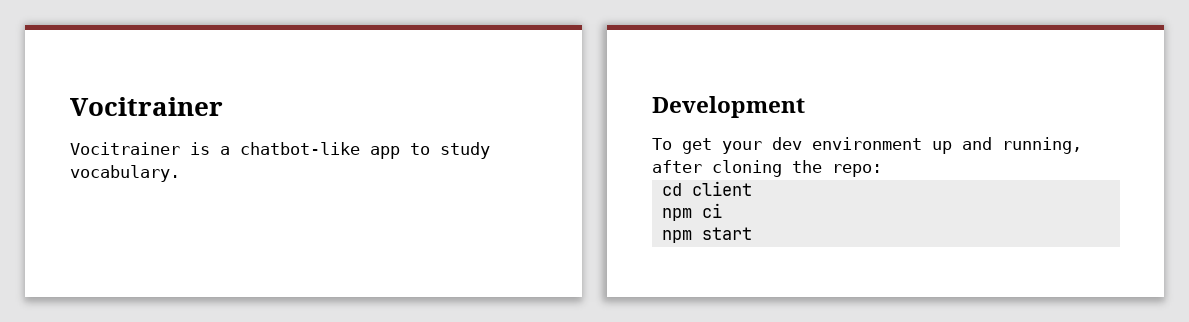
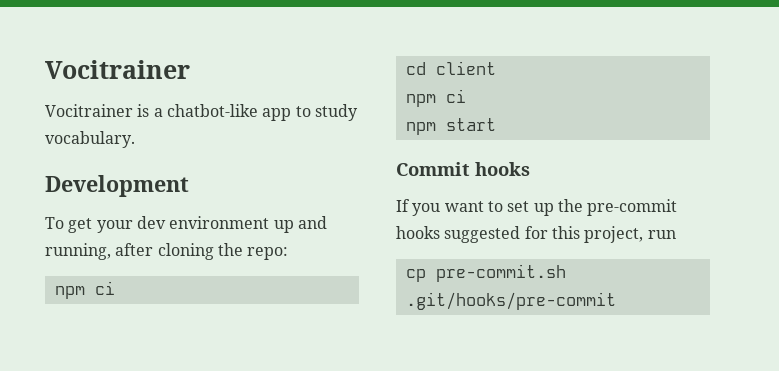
(882, 170) none -> [54,281,115,299] // npm ci
(752, 233) none -> [396,162,530,176] [396,199,678,216] [396,226,676,243] [405,264,566,282] [405,292,616,310] // Commit hooks // If you want to set up the pre-commit hooks suggested for this project, run // cp pre-commit.sh .git/hooks/pre-commit

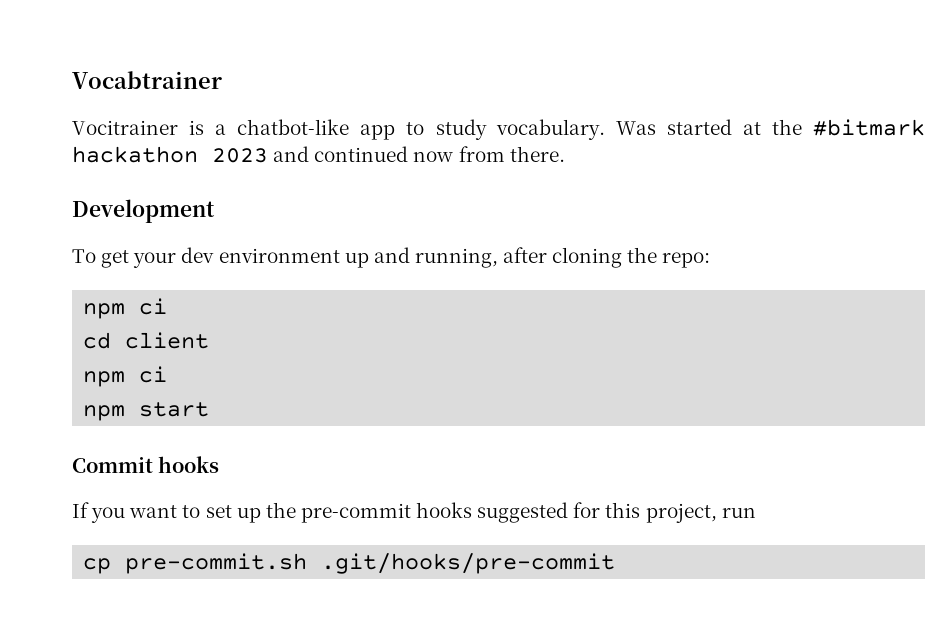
[45,60,190,79] Vocitrainer -> [72,71,222,89] Vocabtrainer
(135, 139) none -> [615,119,926,136] [72,146,565,163] Was started at the #bitmark hackathon 2023 and continued now from there.

